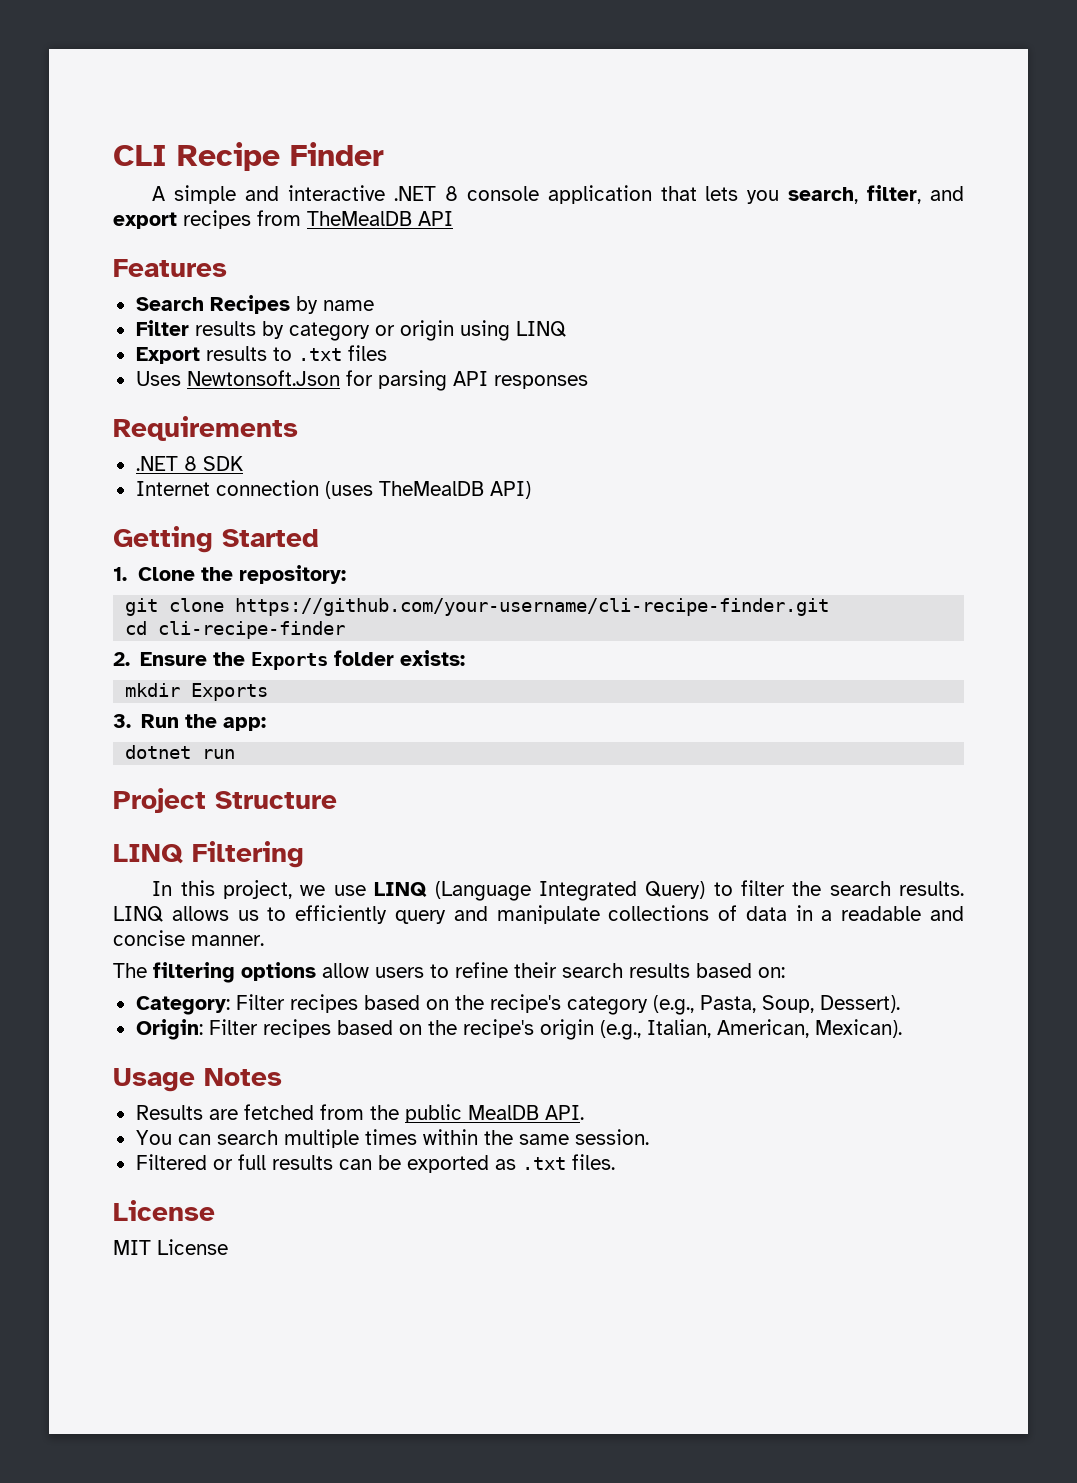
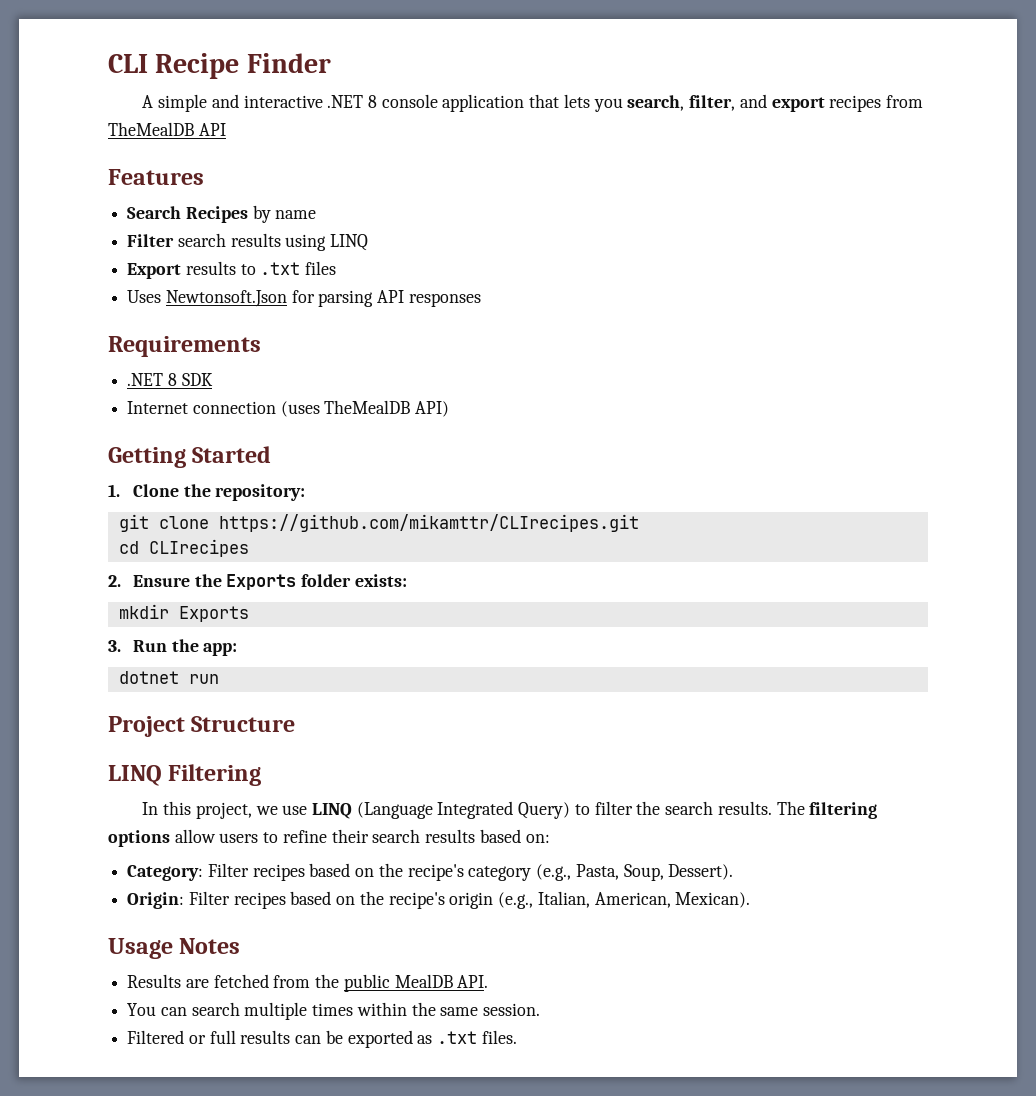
[194,320,454,341] results by category or origin -> [177,233,281,247] search results
[235,598,830,616] https://github.com/your-username/cli-recipe-finder.git -> [218,514,639,532] https://github.com/mikamttr/CLIrecipes.git
[158,621,346,639] cli-recipe-finder -> [148,539,249,557] CLIrecipes
[113,905,965,924] [113,930,264,946] LINQ allows us to efficiently query and manipulate collections of data in a readable and concise manner. // -> (772, 808) none
[113,1200,215,1221] [113,1239,228,1255] // License // MIT License -> (517, 1037) none

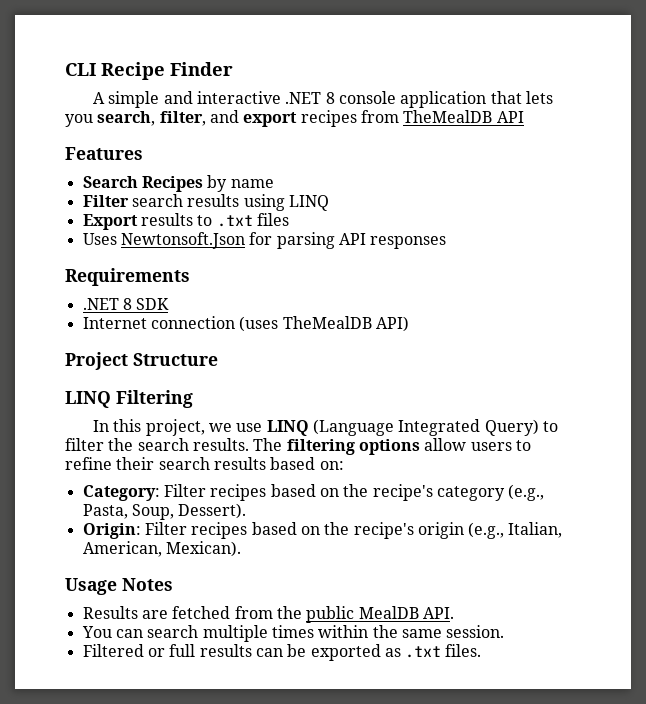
[108,446,272,468] [108,484,306,501] [118,514,639,532] [118,539,249,557] [108,574,407,590] [118,604,249,622] [108,639,238,656] [118,671,219,684] // Getting Started // 1. Clone the repository: // git clone https://github.com/mikamttr/CLIrecipes.git // cd CLIrecipes // 2. Ensure the Exports folder exists: // mkdir Exports // 3. Run the app: // dotnet run -> (409, 324) none

